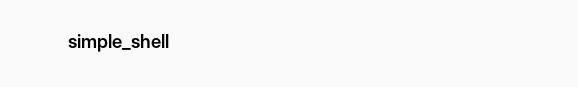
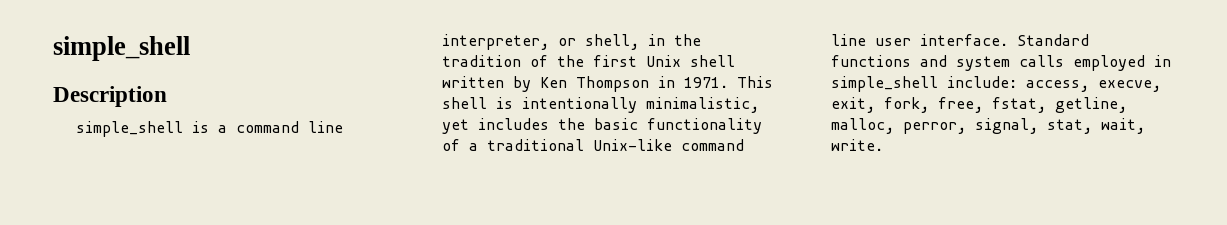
[68,34,169,52] simple_shell -> [53,36,190,61] [53,86,167,107] [76,121,344,137] [442,34,701,50] [442,55,735,67] [442,76,773,92] [442,97,759,113] [442,118,762,134] [442,139,744,151] [831,34,1089,46] [831,55,1171,71] [831,76,1161,92] [831,97,1127,113] [831,118,1145,134] [831,139,883,151] simple_shell // Description // simple_shell is a command line interpreter, or shell, in the tradition of the first Unix shell written by Ken Thompson in 1971. This shell is intentionally minimalistic, yet includes the basic functionality of a traditional Unix-like command line user interface. Standard functions and system calls employed in simple_shell include: access, execve, exit, fork, free, fstat, getline, malloc, perror, signal, stat, wait, write.

